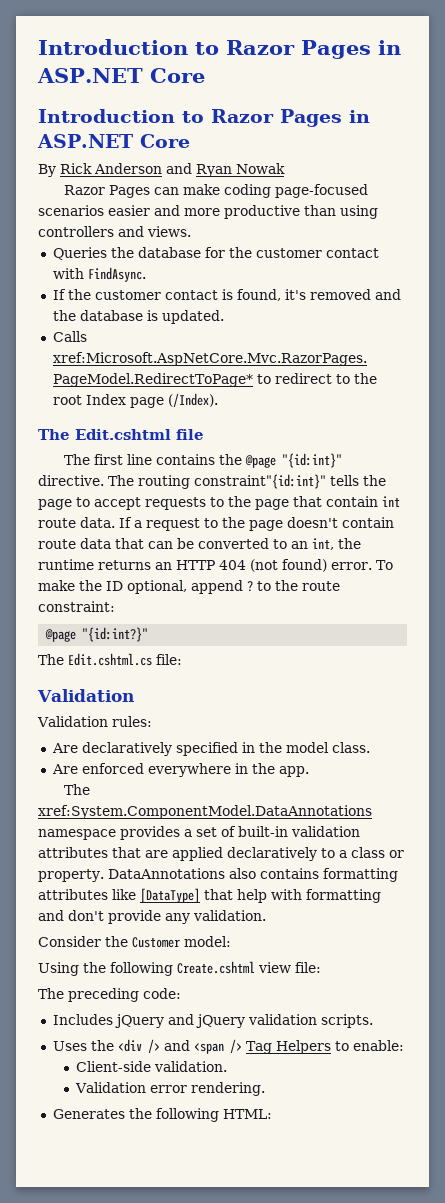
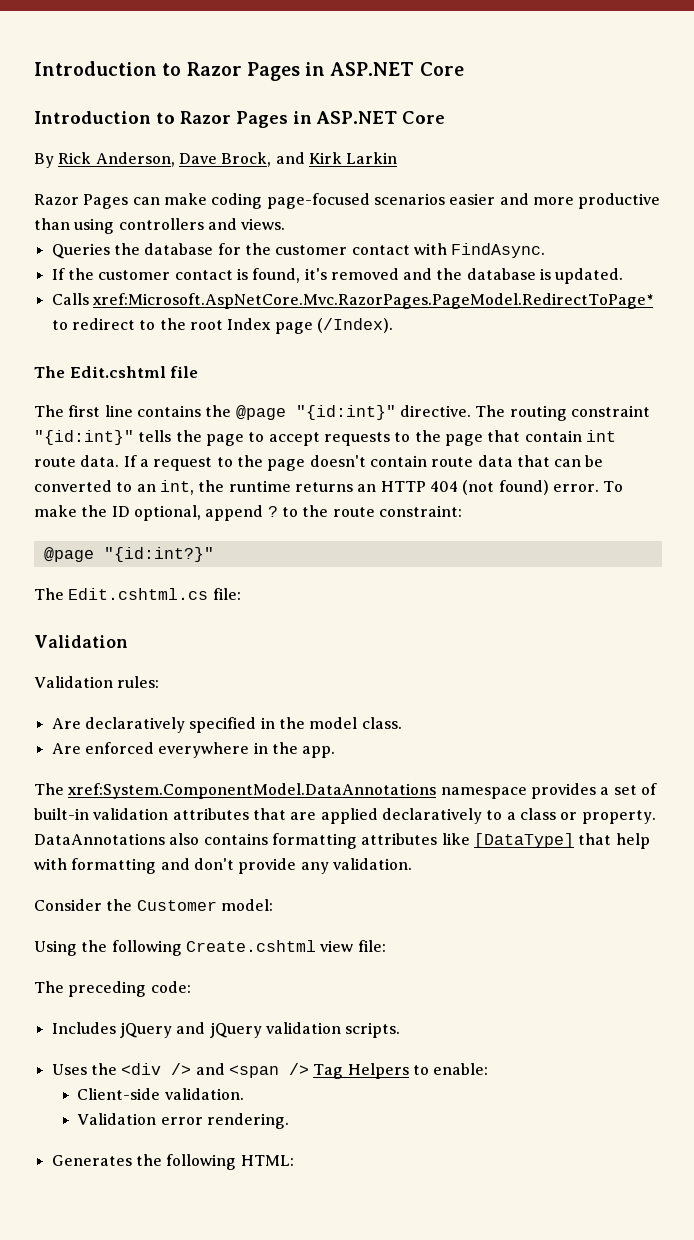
[94,163,285,177] Anderson and Ryan Nowak -> [95,152,398,167] Anderson, Dave Brock, and Kirk Larkin
[194,474,326,489] constraint"{id:int}" -> [570,405,650,417] [34,430,134,445] constraint "{id:int}"

